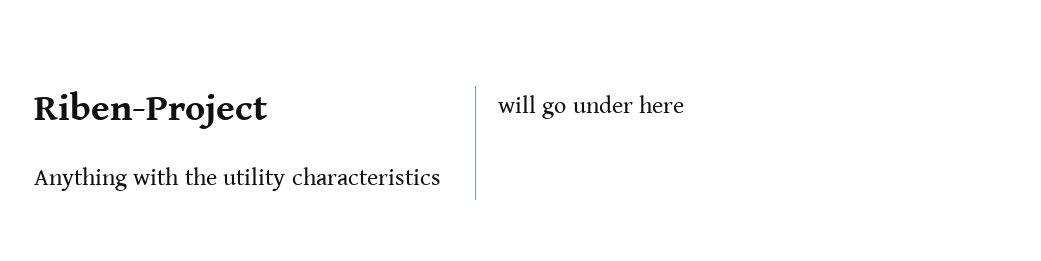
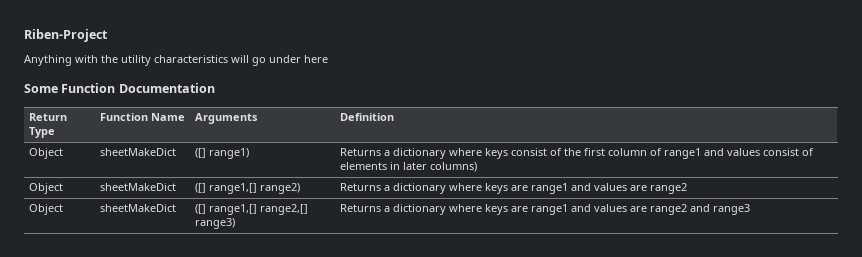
(685, 104) none -> [24,83,215,93] [29,113,68,121] [29,127,56,138] [100,113,186,121] [195,113,259,124] [340,113,395,121] [29,148,64,159] [100,148,177,156] [195,148,250,159] [340,148,815,159] [340,162,478,172] [29,183,64,194] [100,183,177,191] [195,183,301,194] [340,183,688,194] [29,204,64,215] [100,204,177,212] [195,204,309,215] [195,218,236,229] [340,204,751,215] // Some Function Documentation // Return Type | Function Name | Arguments | Definition // Object | sheetMakeDict | ([] range1) | Returns a dictionary where keys consist of the first column of range1 and values consist of elements in later columns) // Object | sheetMakeDict | ([] range1,[] range2) | Returns a dictionary where keys are range1 and values are range2 // Object | sheetMakeDict | ([] range1,[] range2,[] range3) | Returns a dictionary where keys are range1 and values are range2 and range3

